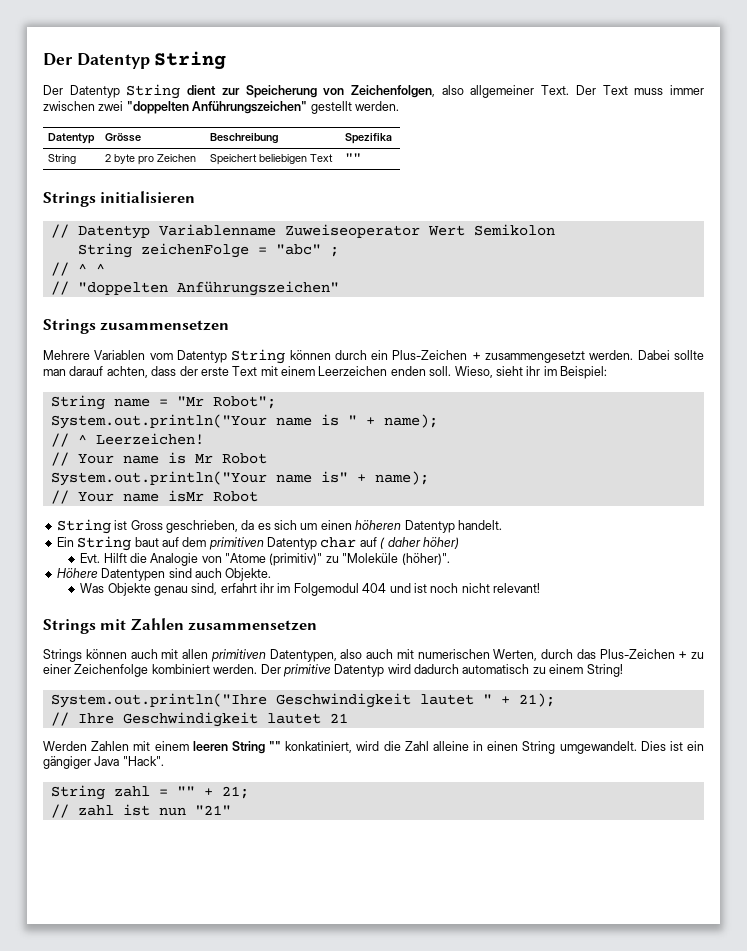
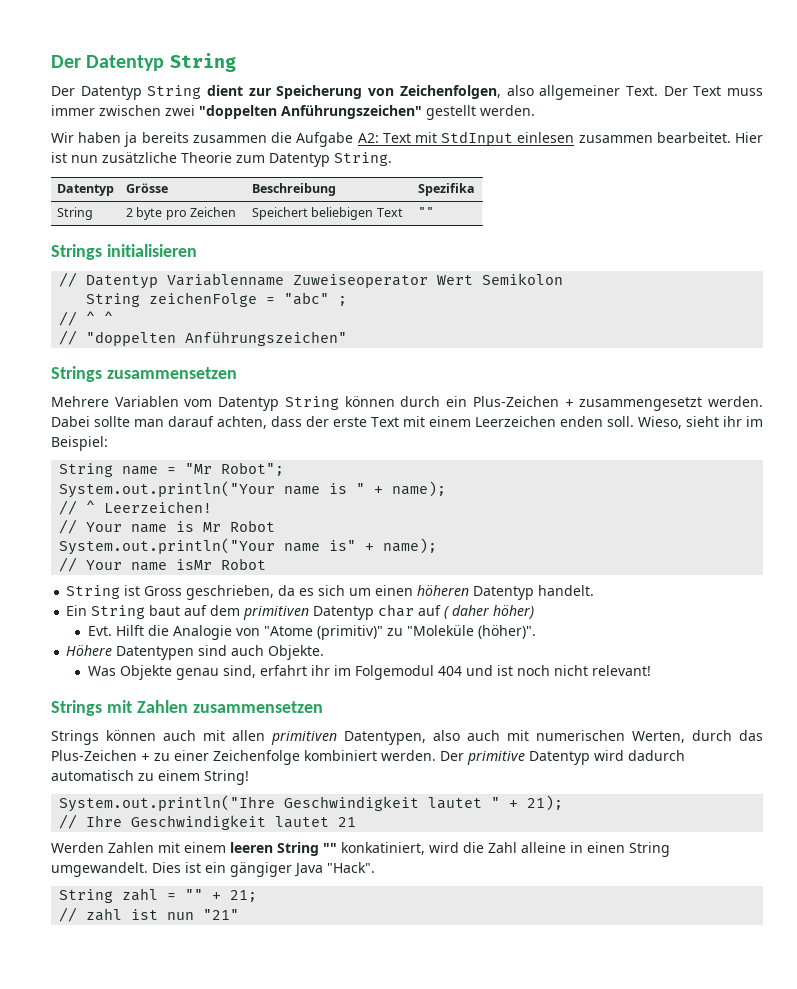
(399, 106) none -> [51,131,763,147] [51,152,392,167] // Wir haben ja bereits zusammen die Aufgabe A2: Text mit StdInput einlesen zusammen bearbeitet. Hier ist nun zusätzliche Theorie zum Datentyp String.

